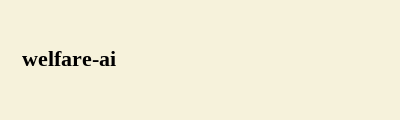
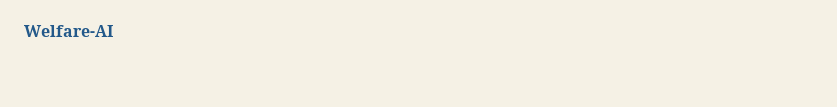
[22,51,116,66] welfare-ai -> [24,25,113,37] Welfare-AI

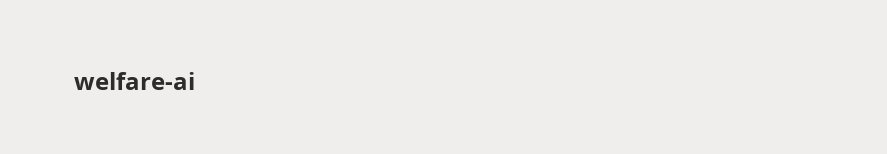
[24,25,113,37] Welfare-AI -> [74,72,195,90] welfare-ai

